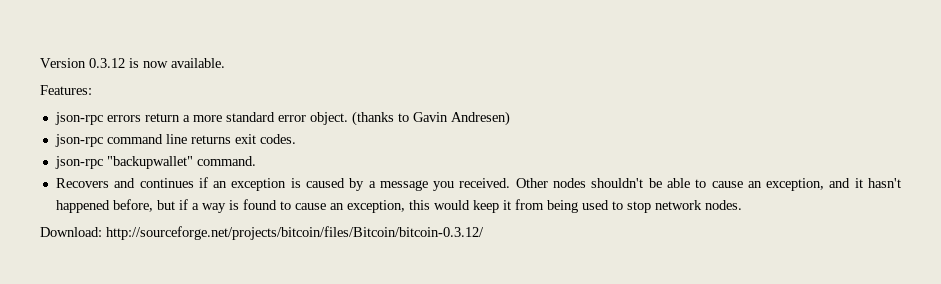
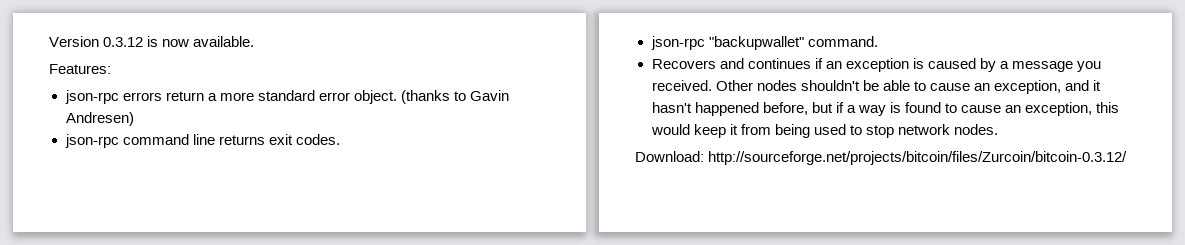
[106,226,484,240] http://sourceforge.net/projects/bitcoin/files/Bitcoin/bitcoin-0.3.12/ -> [708,151,1128,165] http://sourceforge.net/projects/bitcoin/files/Zurcoin/bitcoin-0.3.12/

